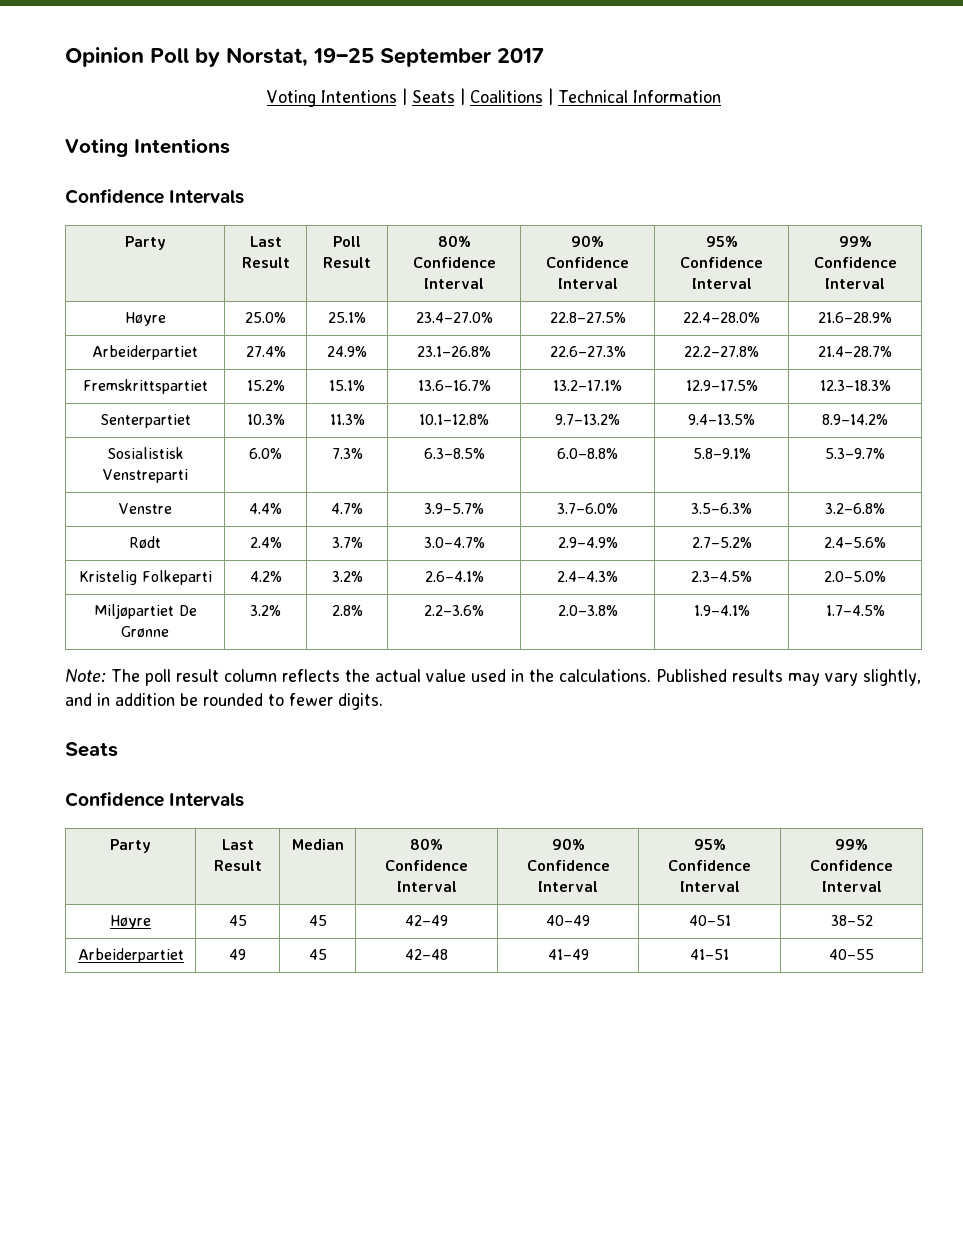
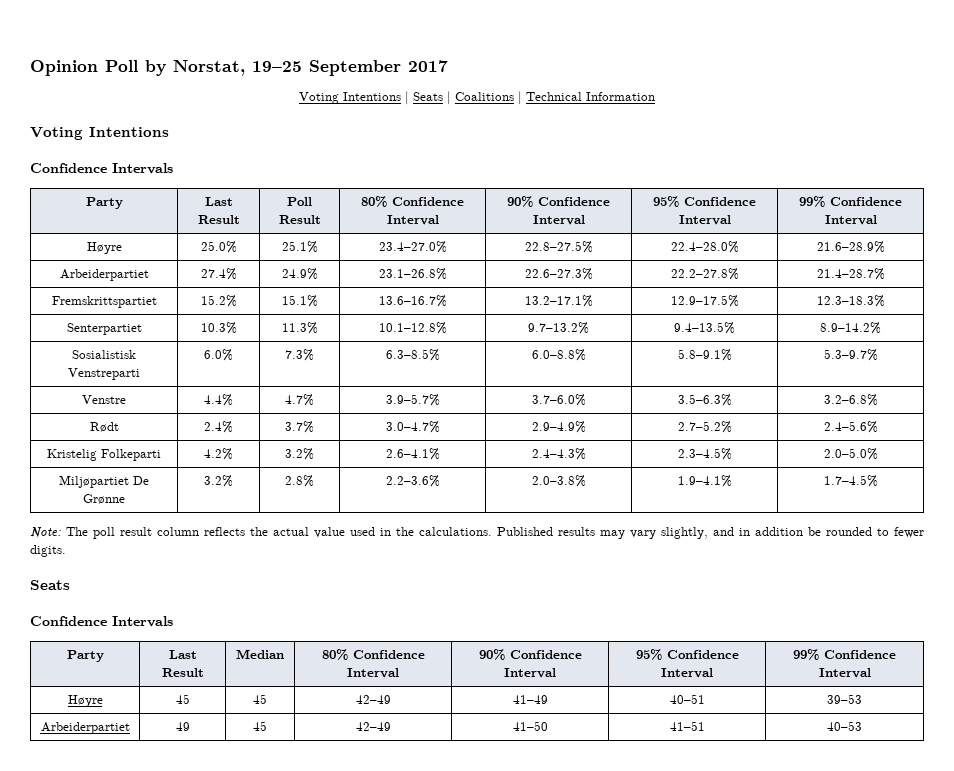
[546,915,590,926] 40–49 -> [512,695,548,704] 41–49
[830,915,873,926] 38–52 -> [827,694,862,704] 39–53
[405,949,448,960] [547,949,589,960] 42–48 | 41–49 -> [355,722,391,731] [512,721,548,731] 42–49 | 41–50
[828,949,874,960] 40–55 -> [827,721,862,731] 40–53

